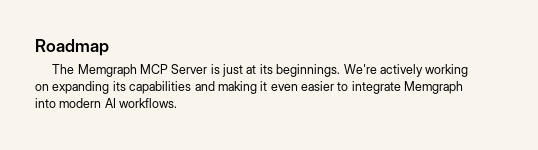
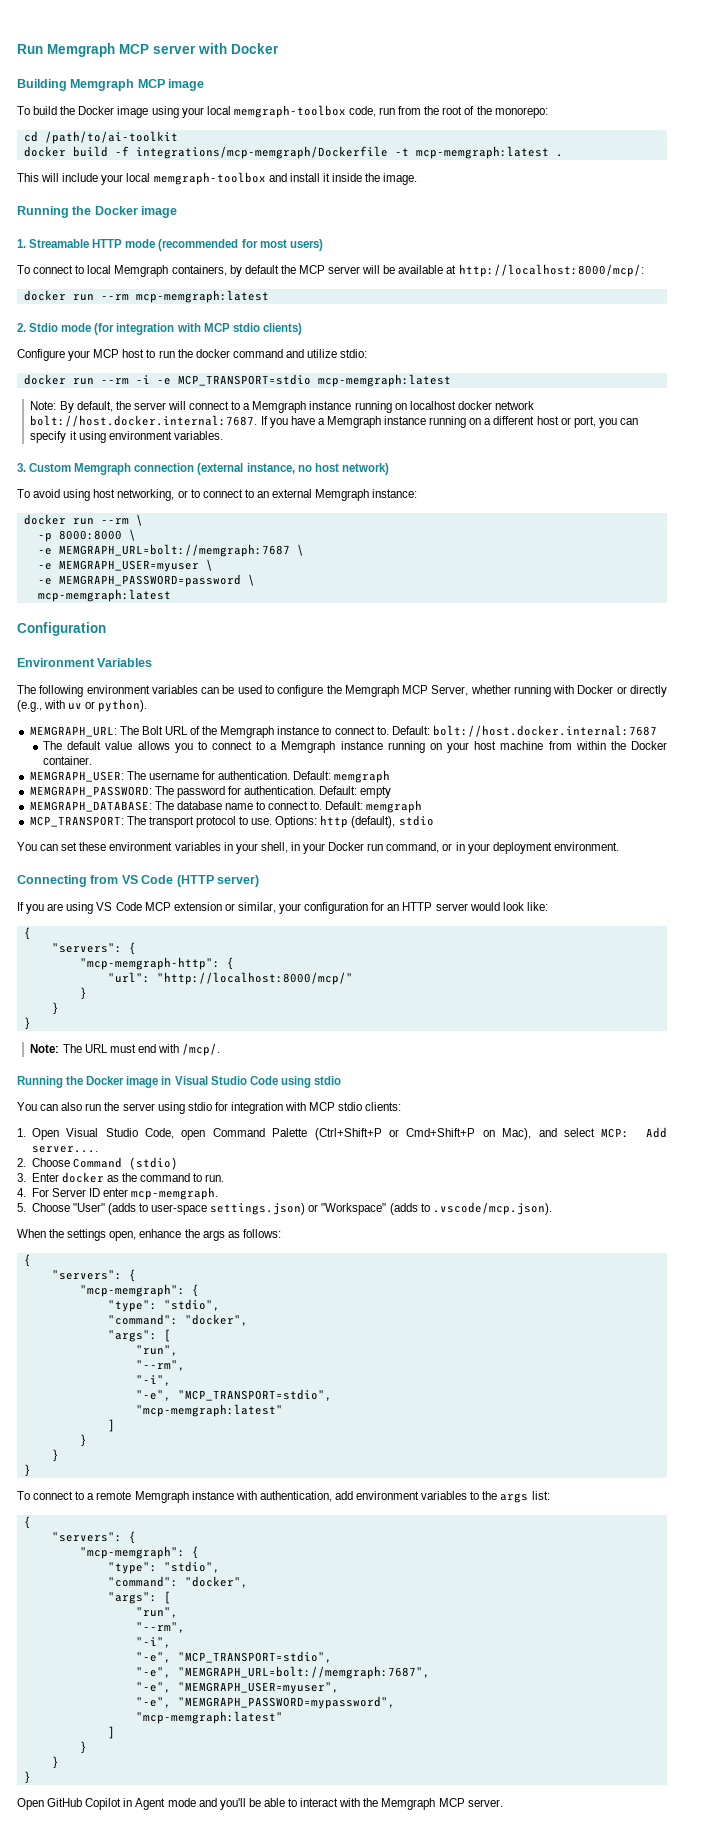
[35,39,109,56] [52,64,469,77] [35,81,464,94] [35,98,178,108] Roadmap // The Memgraph MCP Server is just at its beginnings. We're actively working on expanding its capabilities and making it even easier to integrate Memgraph into modern AI workflows. -> [17,43,279,57] [17,79,205,91] [17,105,548,118] [23,131,178,144] [23,146,563,159] [17,172,418,185] [17,206,178,218] [17,239,323,251] [17,264,644,277] [23,290,269,303] [17,323,302,335] [17,349,368,361] [23,374,451,387] [30,401,534,413] [30,415,638,428] [30,431,223,443] [17,463,389,475] [17,489,418,501] [23,514,143,526] [37,529,136,542] [37,544,304,557] [37,559,213,572] [37,574,255,587] [37,589,171,602] [17,622,106,636] [17,658,153,667] [17,685,668,697] [17,699,148,712] [29,725,657,738] [43,741,668,753] [43,756,93,765] [29,770,391,783] [29,786,392,798] [29,800,423,813] [29,815,434,828] [17,842,619,854] [17,875,259,887] [17,902,548,914] [23,927,31,940] [51,942,136,955] [79,957,234,970] [107,972,353,985] [79,987,87,1000] [51,1002,59,1015] [23,1017,31,1030] [30,1043,221,1056] [17,1076,341,1088] [17,1102,402,1114] [17,1127,667,1140] [31,1146,98,1153] [17,1157,178,1170] [17,1172,225,1183] [17,1187,219,1200] [17,1202,552,1215] [17,1229,281,1241] [23,1254,31,1267] [51,1269,136,1282] [79,1284,199,1297] [107,1299,220,1312] [107,1314,248,1326] [107,1329,171,1342] [135,1345,178,1356] [135,1360,185,1371] [135,1375,171,1386] [135,1389,332,1401] [135,1404,283,1417] [107,1419,115,1432] [79,1434,87,1447] [51,1449,59,1462] [23,1464,31,1477] [17,1491,550,1503] [23,1516,31,1529] [51,1531,136,1544] [79,1546,199,1559] [107,1561,220,1574] [107,1576,248,1588] [107,1591,171,1604] [135,1607,178,1618] [135,1622,185,1633] [135,1637,171,1648] [135,1651,332,1663] [135,1666,430,1679] [135,1682,339,1694] [135,1696,395,1709] [135,1711,283,1724] [107,1726,115,1739] [79,1741,87,1754] [51,1756,59,1769] [23,1771,31,1784] [17,1798,503,1810] Run Memgraph MCP server with Docker // Building Memgraph MCP image // To build the Docker image using your local memgraph-toolbox code, run from the root of the monorepo: // cd /path/to/ai-toolkit // docker build -f integrations/mcp-memgraph/Dockerfile -t mcp-memgraph:latest . // This will include your local memgraph-toolbox and install it inside the image. // Running the Docker image // 1. Streamable HTTP mode (recommended for most users) // To connect to local Memgraph containers, by default the MCP server will be available at http://localhost:8000/mcp/: // docker run --rm mcp-memgraph:latest // 2. Stdio mode (for integration with MCP stdio clients) // Configure your MCP host to run the docker command and utilize stdio: // docker run --rm -i -e MCP_TRANSPORT=stdio mcp-memgraph:latest // Note: By default, the server will connect to a Memgraph instance running on localhost docker network bolt://host.docker.internal:7687. If you have a Memgraph instance running on a different host or port, you can specify it using environment variables. // 3. Custom Memgraph connection (external instance, no host network) // To avoid using host networking, or to connect to an external Memgraph instance: // docker run --rm \ // -p 8000:8000 \ // -e MEMGRAPH_URL=bolt://memgraph:7687 \ // -e MEMGRAPH_USER=myuser \ // -e MEMGRAPH_PASSWORD=password \ // mcp-memgraph:latest // Configuration // Environment Variables // The following environment variables can be used to configure the Memgraph MCP Server, whether running with Docker or directly (e.g., with uv or python). // MEMGRAPH_URL: The Bolt URL of the Memgraph instance to connect to. Default: bolt://host.docker.internal:7687 // The default value allows you to connect to a Memgraph instance running on your host machine from within the Docker container. // MEMGRAPH_USER: The username for authentication. Default: memgraph // MEMGRAPH_PASSWORD: The password for authentication. Default: empty // MEMGRAPH_DATABASE: The database name to connect to. Default: memgraph // MCP_TRANSPORT: The transport protocol to use. Options: http (default), stdio // You can set these environment variables in your shell, in your Docker run command, or in your deployment environment. // Connecting from VS Code (HTTP server) // If you are using VS Code MCP extension or similar, your configuration for an HTTP server would look like: // { // "servers": { // "mcp-memgraph-http": { // "url": "http://localhost:8000/mcp/" // } // } // } // Note: The URL must end with /mcp/. // Running the Docker image in Visual Studio Code using stdio // You can also run the server using stdio for integration with MCP stdio clients: // 1. Open Visual Studio Code, open Command Palette (Ctrl+Shift+P or Cmd+Shift+P on Mac), and select MCP: Add server.... // 2. Choose Command (stdio) // 3. Enter docker as the command to run. // 4. For Server ID enter mcp-memgraph. // 5. Choose "User" (adds to user-space settings.json) or "Workspace" (adds to .vscode/mcp.json). // When the settings open, enhance the args as follows: // { // "servers": { // "mcp-memgraph": { // "type": "stdio", // "command": "docker", // "args": [ // "run", // "--rm", // "-i", // "-e", "MCP_TRANSPORT=stdio", // "mcp-memgraph:latest" // ] // } // } // } // To connect to a remote Memgraph instance with authentication, add environment variables to the args list: // { // "servers": { // "mcp-memgraph": { // "type": "stdio", // "command": "docker", // "args": [ // "run", // "--rm", // "-i", // "-e", "MCP_TRANSPORT=stdio", // "-e", "MEMGRAPH_URL=bolt://memgraph:7687", // "-e", "MEMGRAPH_USER=myuser", // "-e", "MEMGRAPH_PASSWORD=mypassword", // "mcp-memgraph:latest" // ] // } // } // } // Open GitHub Copilot in Agent mode and you'll be able to interact with the Memgraph MCP server.

